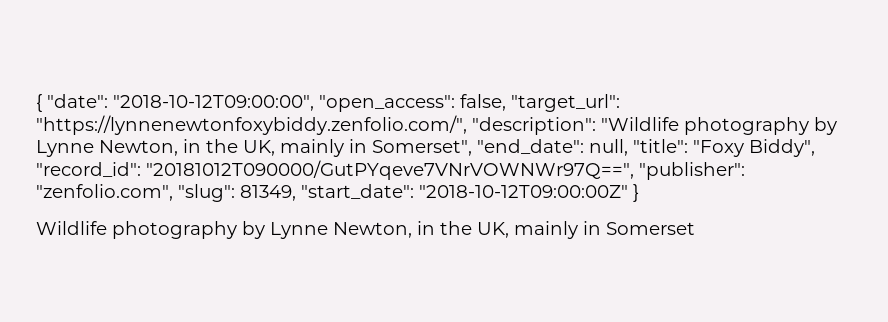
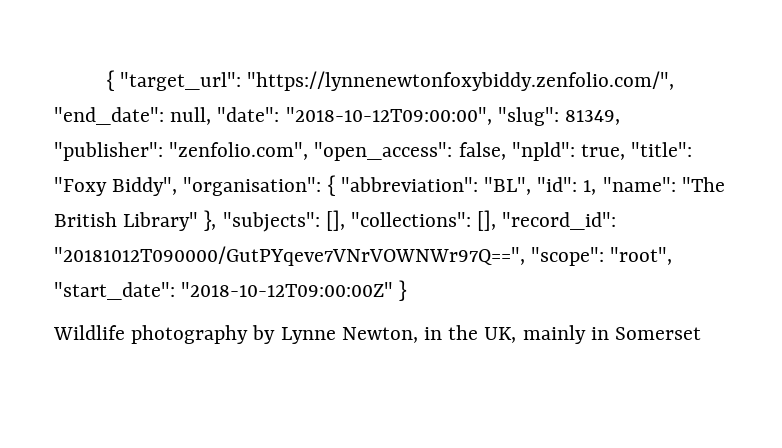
[36,94,620,112] [36,115,837,135] [36,139,815,157] [36,160,745,180] [36,184,296,202] { "date": "2018-10-12T09:00:00", "open_access": false, "target_url": "https://lynnenewtonfoxybiddy.zenfolio.com/", "description": "Wildlife photography by Lynne Newton, in the UK, mainly in Somerset", "end_date": null, "title": "Foxy Biddy", "record_id": "20181012T090000/GutPYqeve7VNrVOWNWr97Q==", "publisher": "zenfolio.com", "slug": 81349, -> [106,70,675,91] [54,107,621,126] [54,142,693,161] [54,175,725,196] [54,210,617,232] [54,246,673,266] { "target_url": "https://lynnenewtonfoxybiddy.zenfolio.com/", "end_date": null, "date": "2018-10-12T09:00:00", "slug": 81349, "publisher": "zenfolio.com", "open_access": false, "npld": true, "title": "Foxy Biddy", "organisation": { "abbreviation": "BL", "id": 1, "name": "The British Library" }, "subjects": [], "collections": [], "record_id": "20181012T090000/GutPYqeve7VNrVOWNWr97Q==", "scope": "root",

